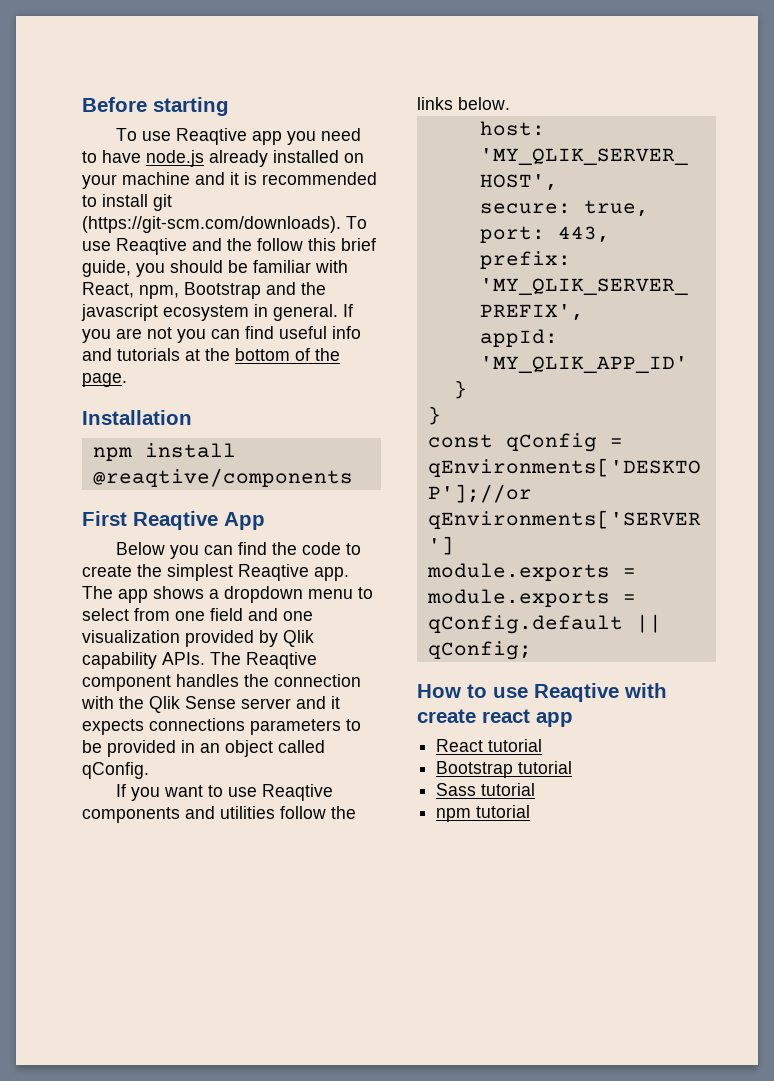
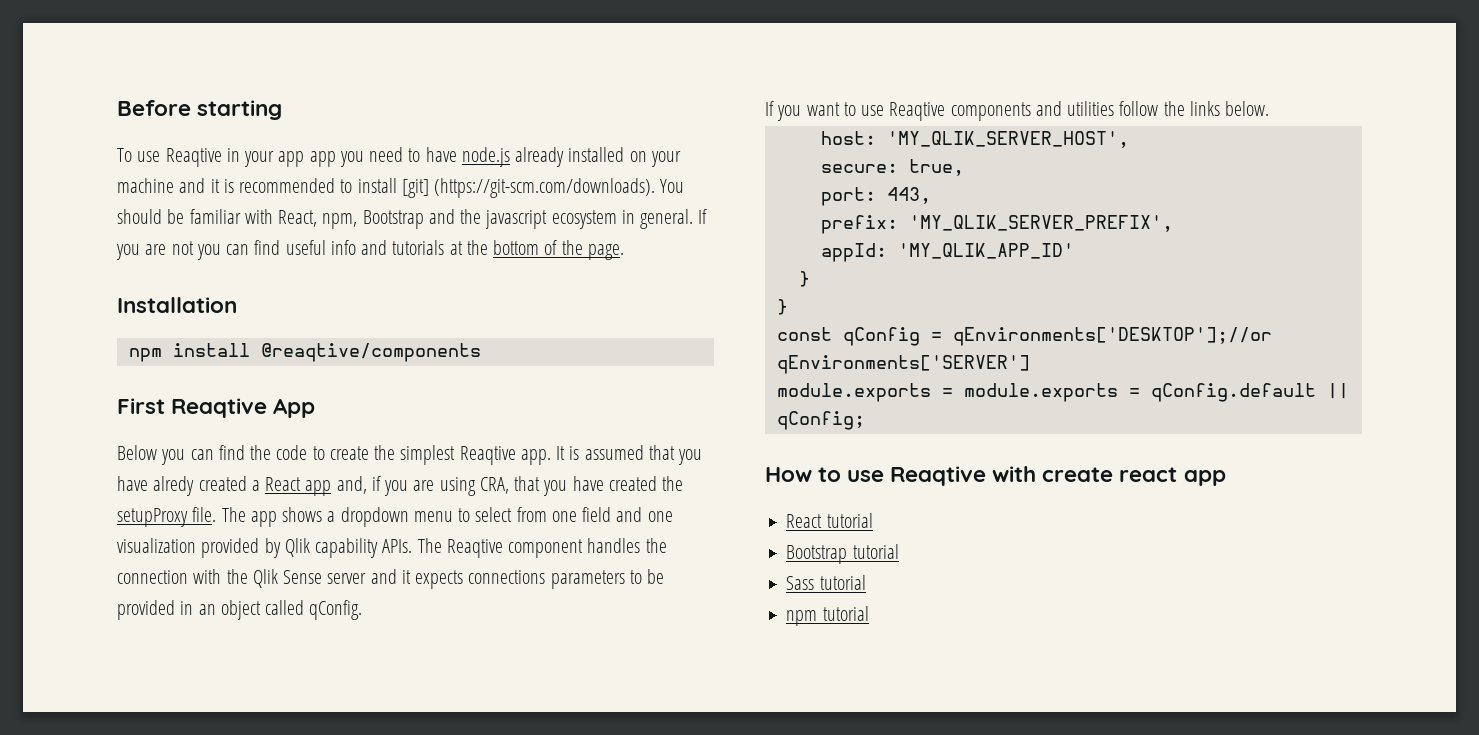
(248, 136) none -> [226,148,305,167] in your app
[153,194,172,211] [82,216,367,233] [82,238,376,255] [82,260,165,277] git (https://git-scm.com/downloads). To use Reaqtive and the follow this brief guide, you -> [401,178,685,198] [git] (https://git-scm.com/downloads). You
(349, 574) none -> [556,445,703,465] [117,476,684,496] [117,507,217,527] It is assumed that you have alredy created a React app and, if you are using CRA, that you have created the setupProxy file.

